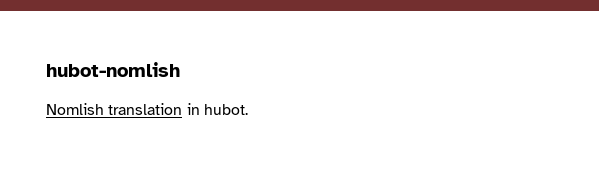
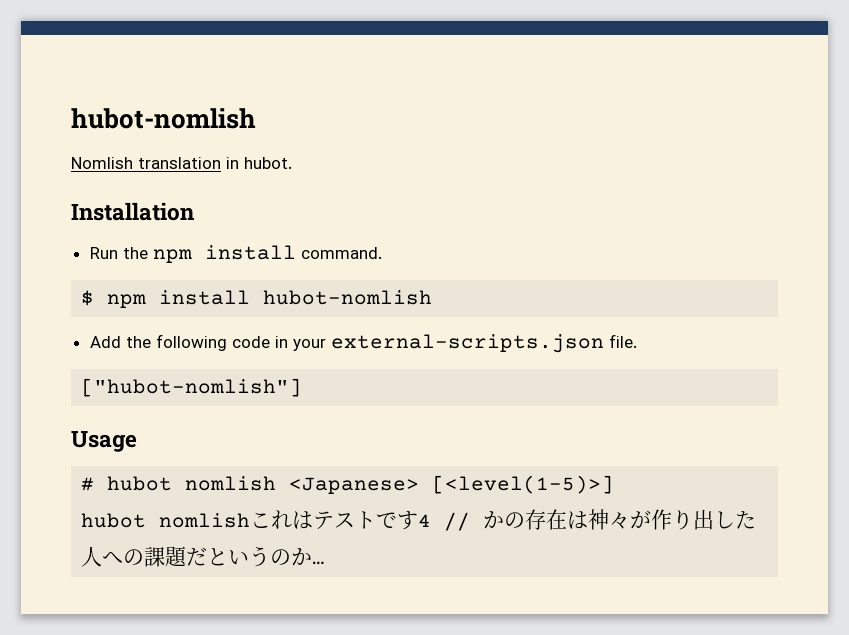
(248, 109) none -> [71,202,194,221] [89,245,382,263] [81,290,433,308] [89,334,637,353] [81,378,303,397] [71,431,137,452] [81,475,615,494] [81,509,757,531] [81,546,326,567] // Installation // Run the npm install command. // $ npm install hubot-nomlish // Add the following code in your external-scripts.json file. // ["hubot-nomlish"] // Usage // # hubot nomlish <Japanese> [<level(1-5)>] // hubot nomlishこれはテストです4 // かの存在は神々が作り出した人への課題だというのか…

